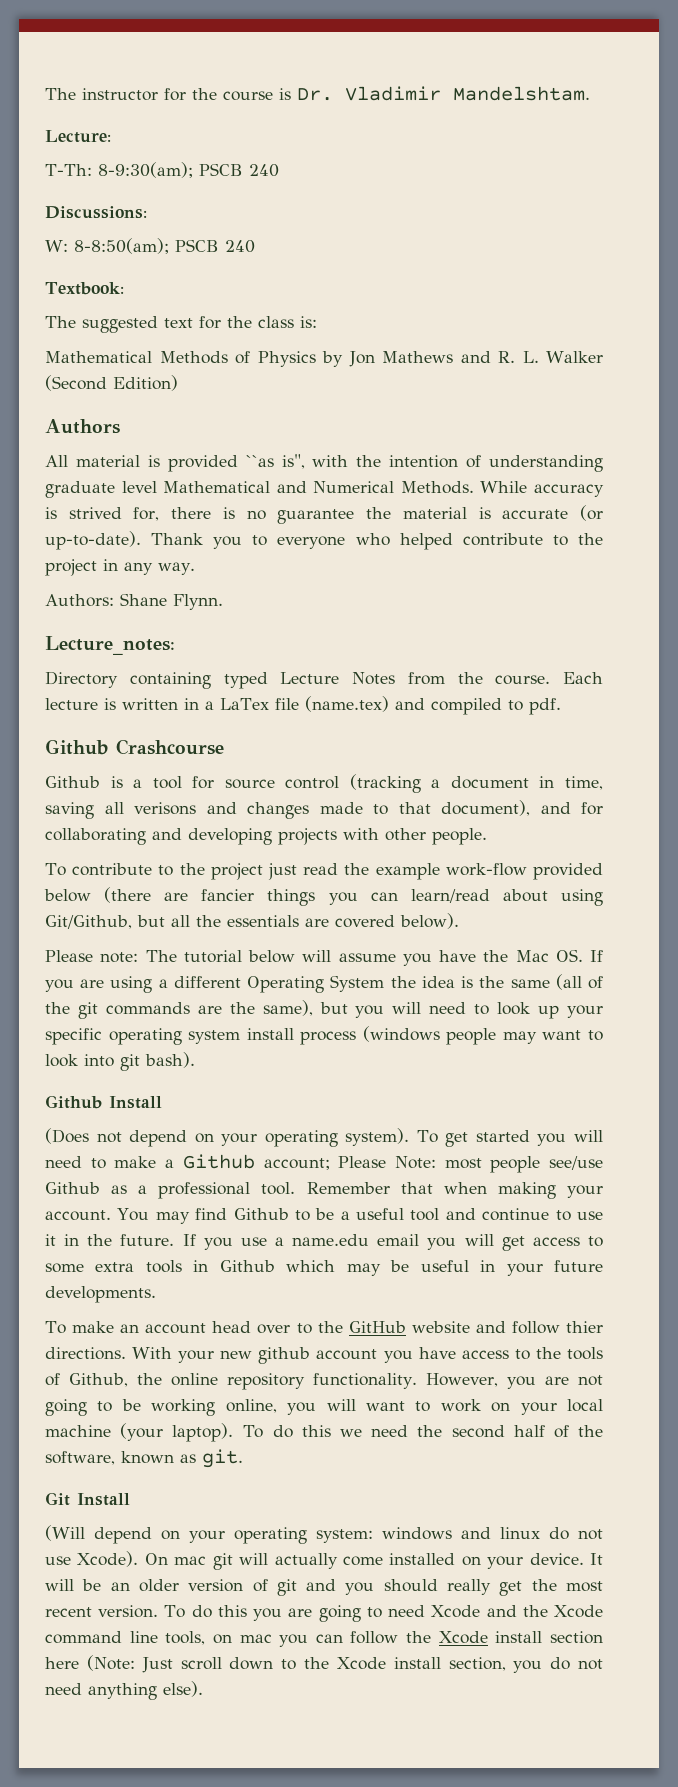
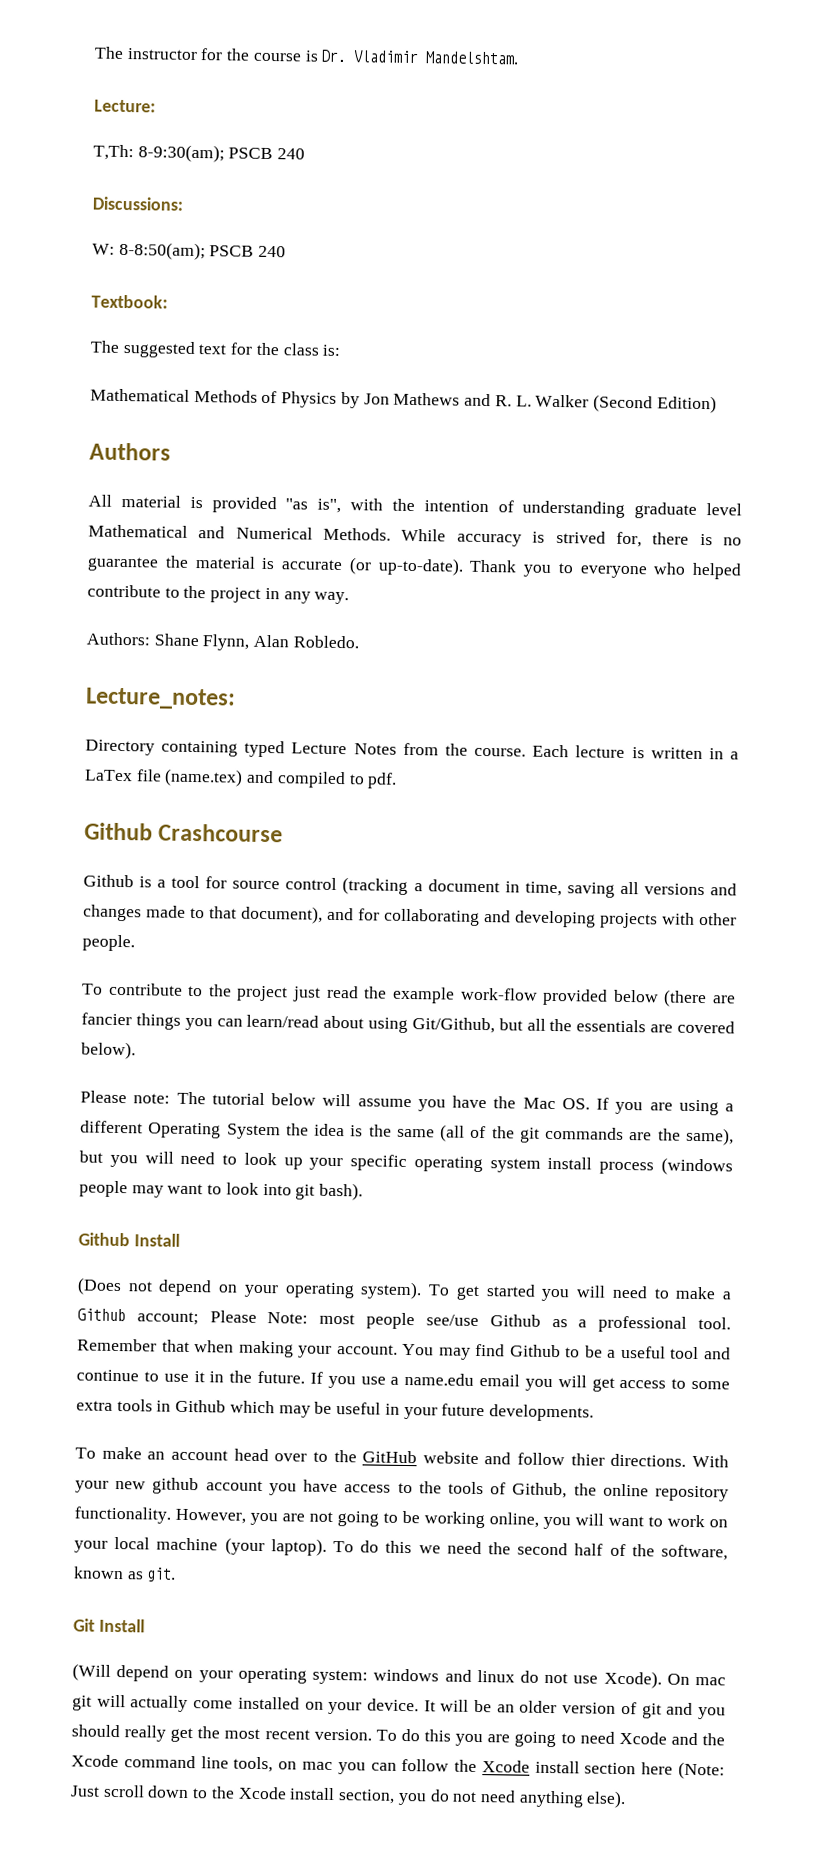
[45,164,92,176] T-Th: -> [93,144,134,161] T,Th:
[245,455,274,467] ``as -> [285,498,309,510] "as
[173,594,223,610] Flynn. -> [202,634,359,651] Flynn, Alan Robledo.
[134,802,196,815] verisons -> [643,883,705,896] versions

